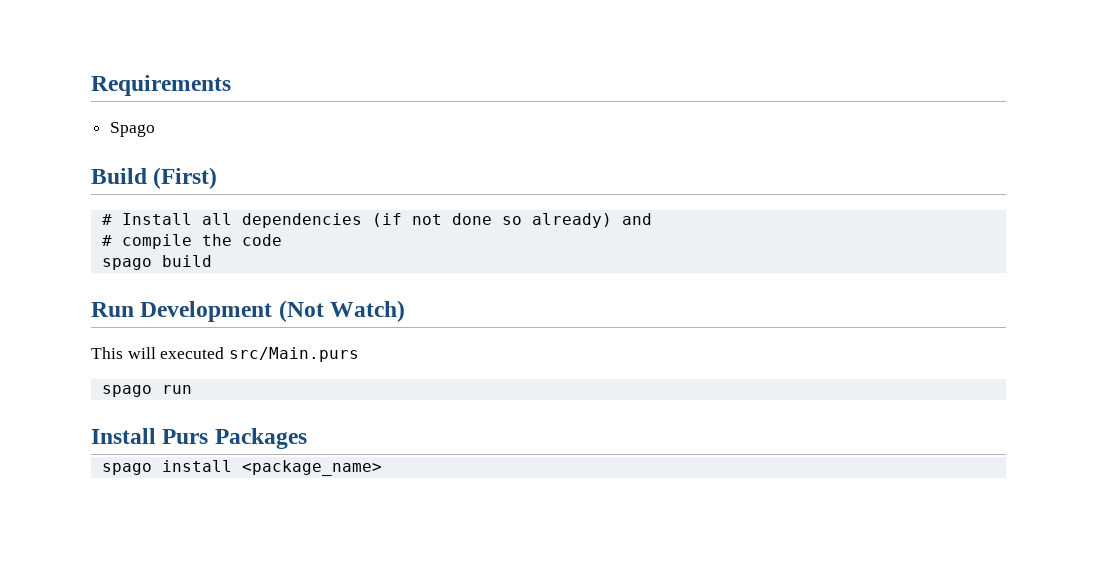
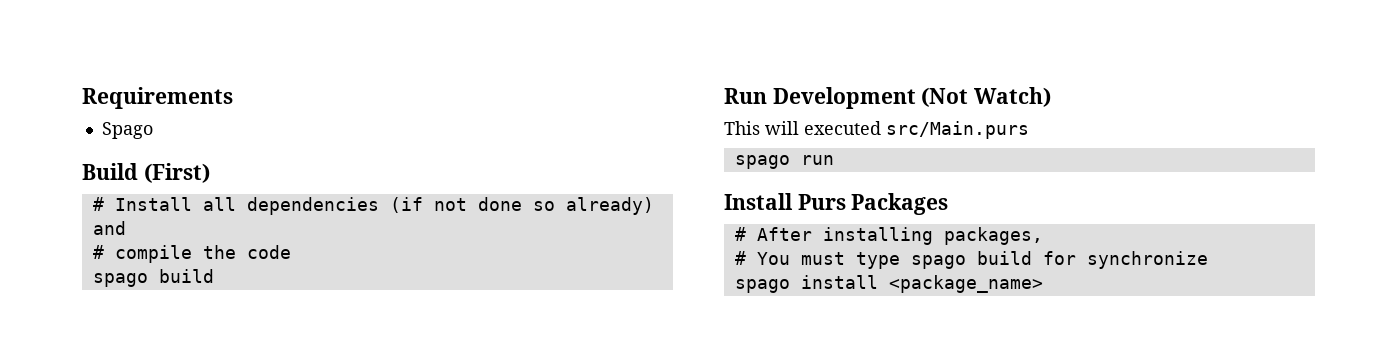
(307, 438) none -> [734,227,1043,245] [734,251,1208,269] // # After installing packages, // # You must type spago build for synchronize

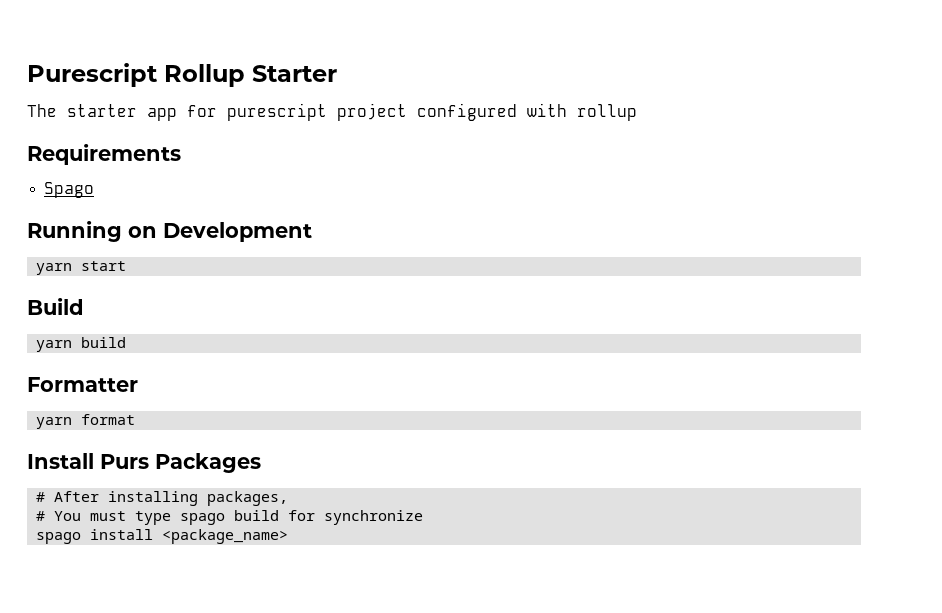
[82,87,233,109] [101,122,153,139] [82,163,210,183] [92,197,654,215] [92,221,126,235] [92,245,291,263] [92,269,214,287] [724,87,1052,109] [724,121,1029,139] [734,155,834,169] Requirements // Spago // Build (First) // # Install all dependencies (if not done so already) and // # compile the code // spago build // Run Development (Not Watch) // This will executed src/Main.purs // spago run -> [27,63,337,87] [27,103,637,121] [27,144,181,165] [44,182,95,198] [27,221,312,242] [36,261,127,275] [27,298,84,315] [36,337,127,352] [27,377,138,392] [36,414,136,429] Purescript Rollup Starter // The starter app for purescript project configured with rollup // Requirements // Spago // Running on Development // yarn start // Build // yarn build // Formatter // yarn format

